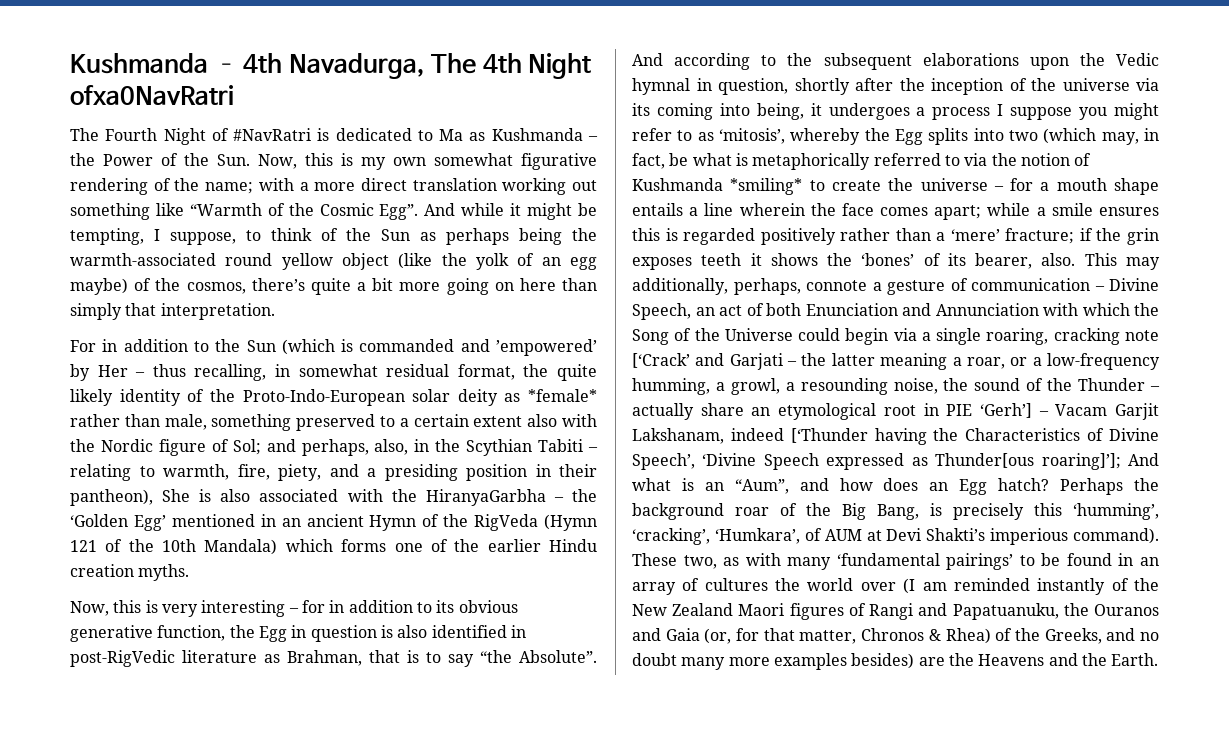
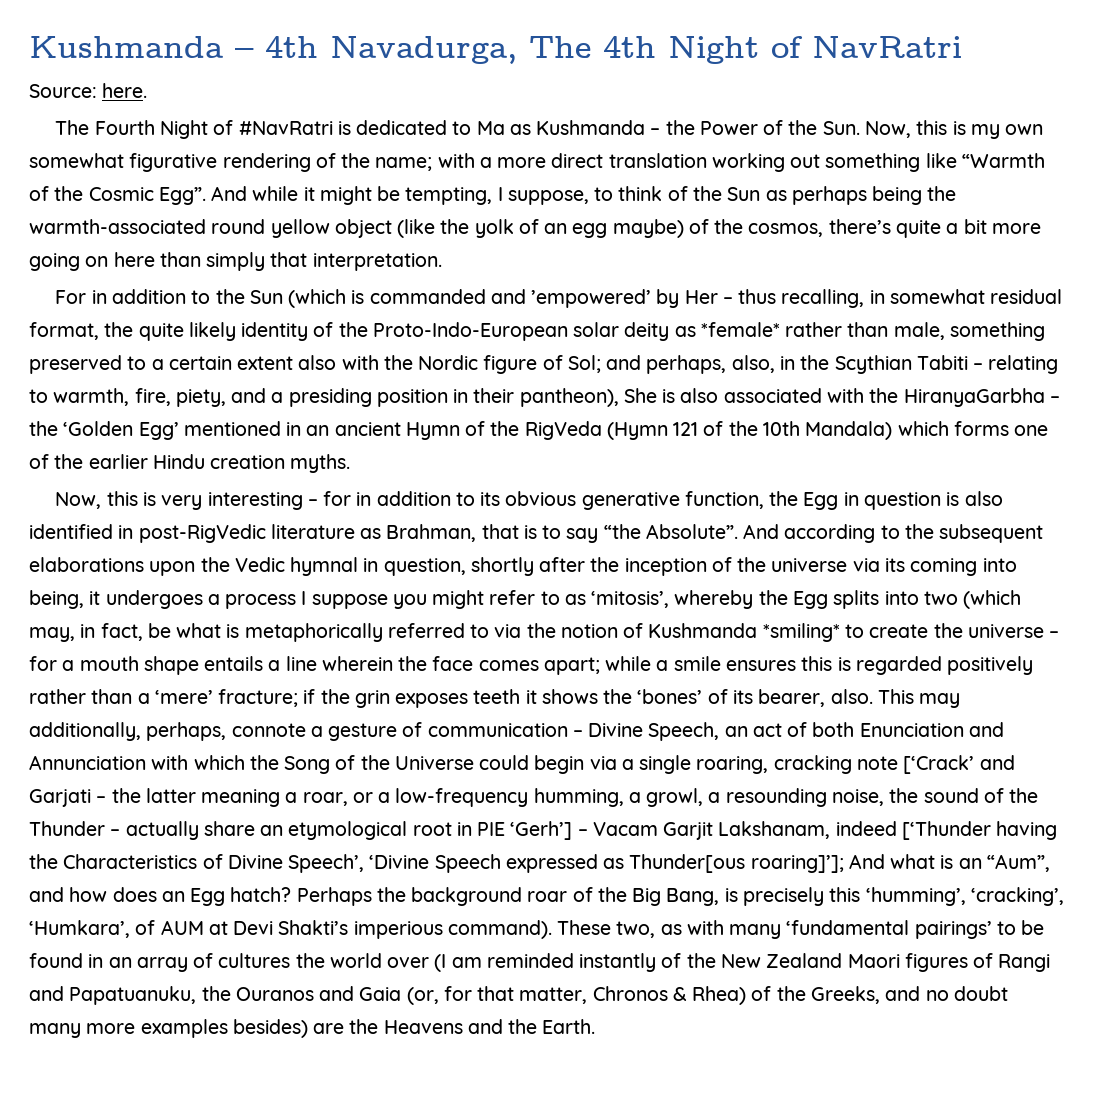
[70,85,234,105] ofxa0NavRatri -> [771,36,962,58] [29,83,148,98] of NavRatri // Source: here.

